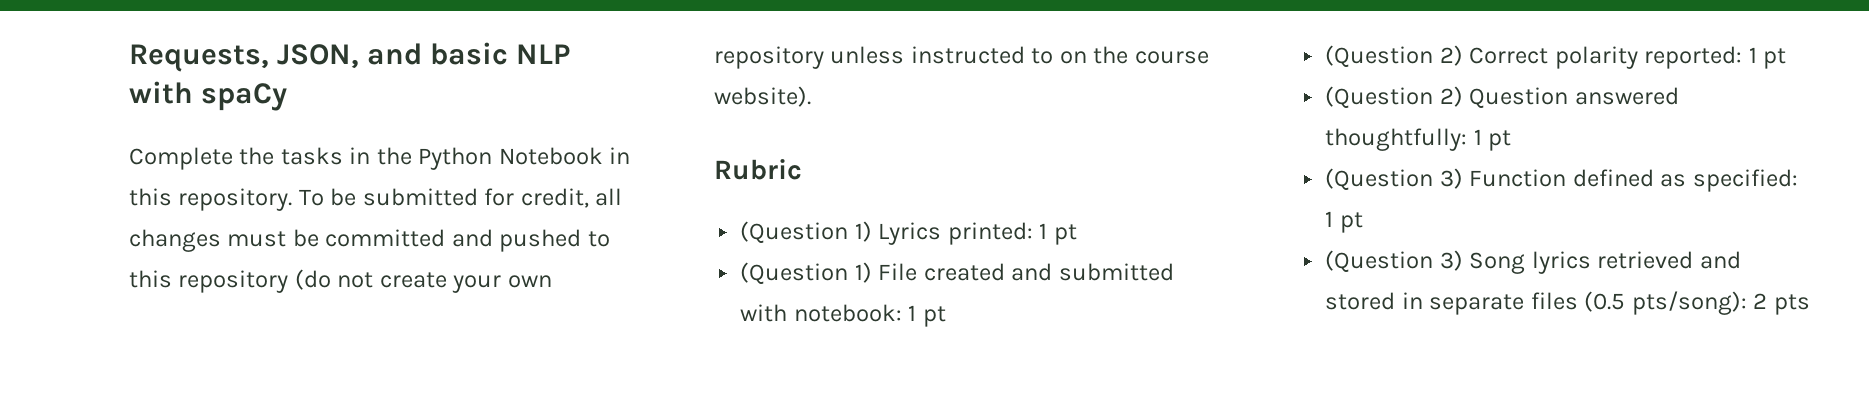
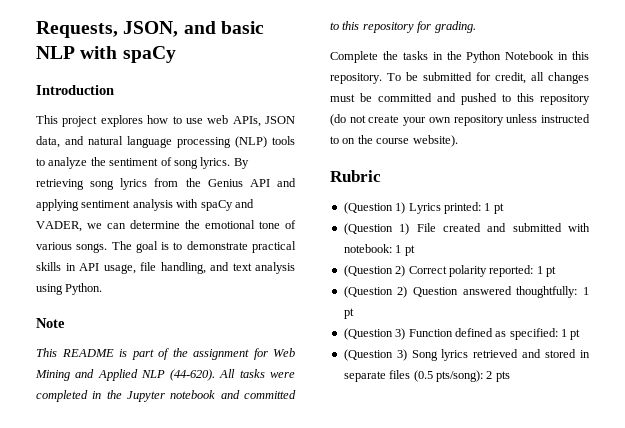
(288, 97) none -> [36,85,114,95] [36,115,295,127] [36,136,295,148] [36,157,249,169] [36,178,296,190] [36,199,254,211] [36,220,296,232] [36,241,296,253] [36,262,295,274] [36,283,103,295] [36,318,65,328] [36,348,295,360] [35,369,295,381] [36,390,296,402] [330,21,476,33] // Introduction // This project explores how to use web APIs, JSON data, and natural language processing (NLP) tools to analyze the sentiment of song lyrics. By retrieving song lyrics from the Genius API and applying sentiment analysis with spaCy and VADER, we can determine the emotional tone of various songs. The goal is to demonstrate practical skills in API usage, file handling, and text analysis using Python. // Note // This README is part of the assignment for Web Mining and Applied NLP (44-620). All tasks were completed in the Jupyter notebook and committed to this repository for grading.

